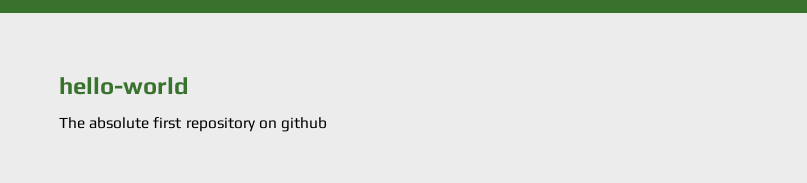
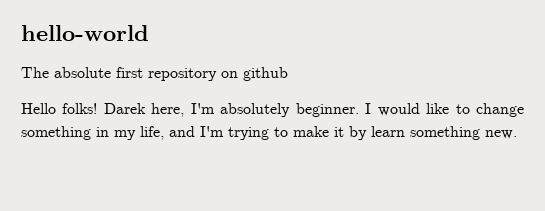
(327, 124) none -> [21,103,524,117] [21,126,517,140] // Hello folks! Darek here, I'm absolutely beginner. I would like to change something in my life, and I'm trying to make it by learn something new.

